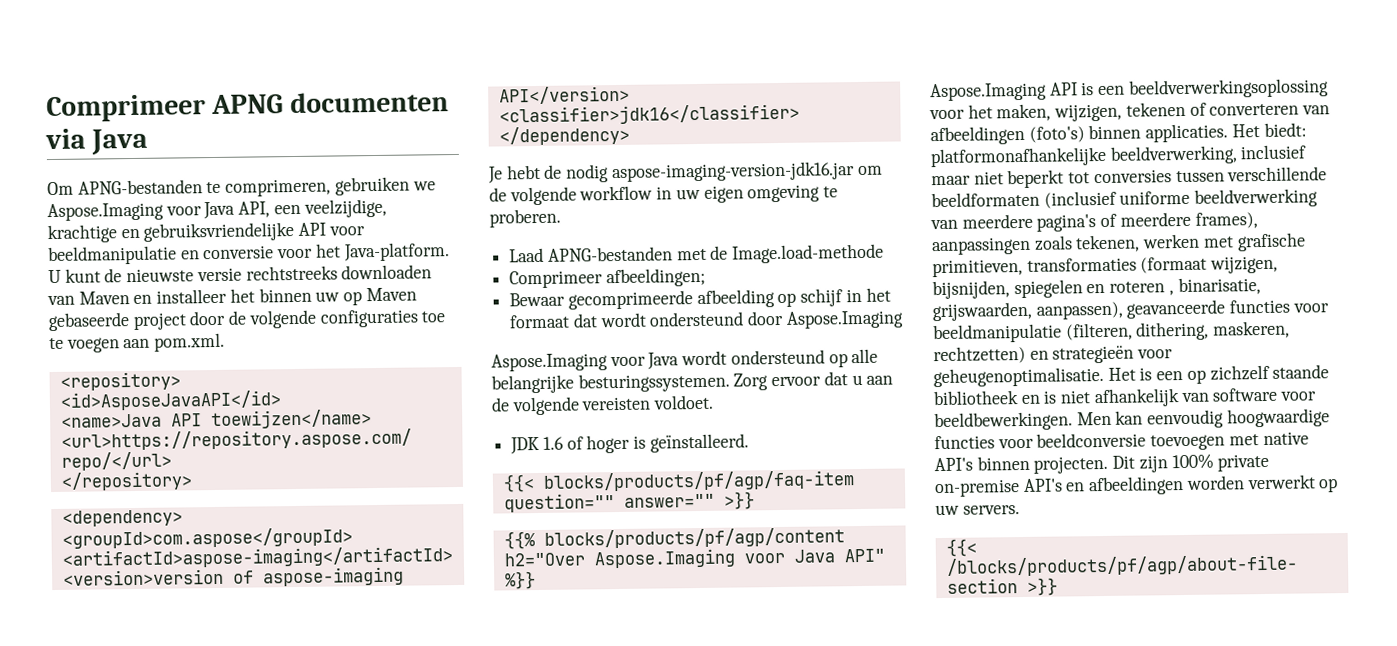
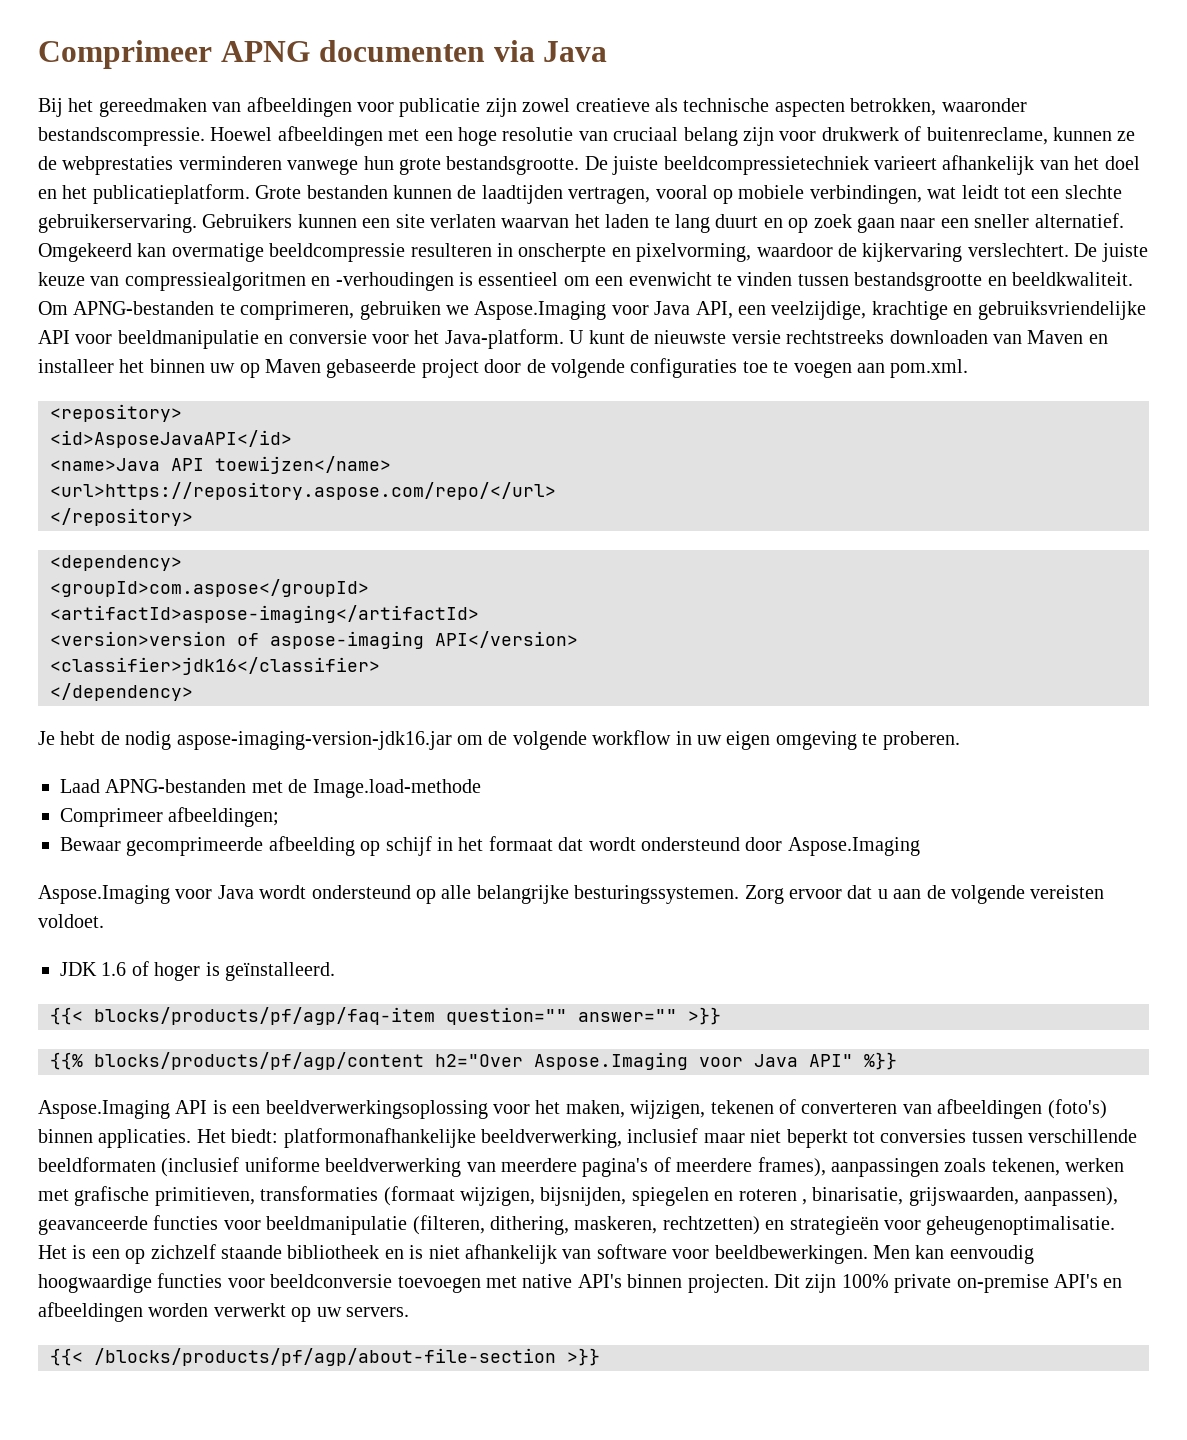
(149, 142) none -> [38,97,1027,117] [38,126,1136,146] [38,155,1140,175] [38,184,1122,204] [38,213,1124,233] [38,243,1148,262] [38,272,1133,291] Bij het gereedmaken van afbeeldingen voor publicatie zijn zowel creatieve als technische aspecten betrokken, waaronder bestandscompressie. Hoewel afbeeldingen met een hoge resolutie van cruciaal belang zijn voor drukwerk of buitenreclame, kunnen ze de webprestaties verminderen vanwege hun grote bestandsgrootte. De juiste beeldcompressietechniek varieert afhankelijk van het doel en het publicatieplatform. Grote bestanden kunnen de laadtijden vertragen, vooral op mobiele verbindingen, wat leidt tot een slechte gebruikerservaring. Gebruikers kunnen een site verlaten waarvan het laden te lang duurt en op zoek gaan naar een sneller alternatief. Omgekeerd kan overmatige beeldcompressie resulteren in onscherpte en pixelvorming, waardoor de kijkervaring verslechtert. De juiste keuze van compressiealgoritmen en -verhoudingen is essentieel om een evenwicht te vinden tussen bestandsgrootte en beeldkwaliteit.

